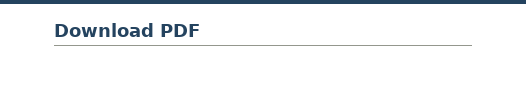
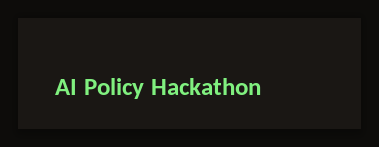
[54,23,200,37] Download PDF -> [55,78,261,99] AI Policy Hackathon

